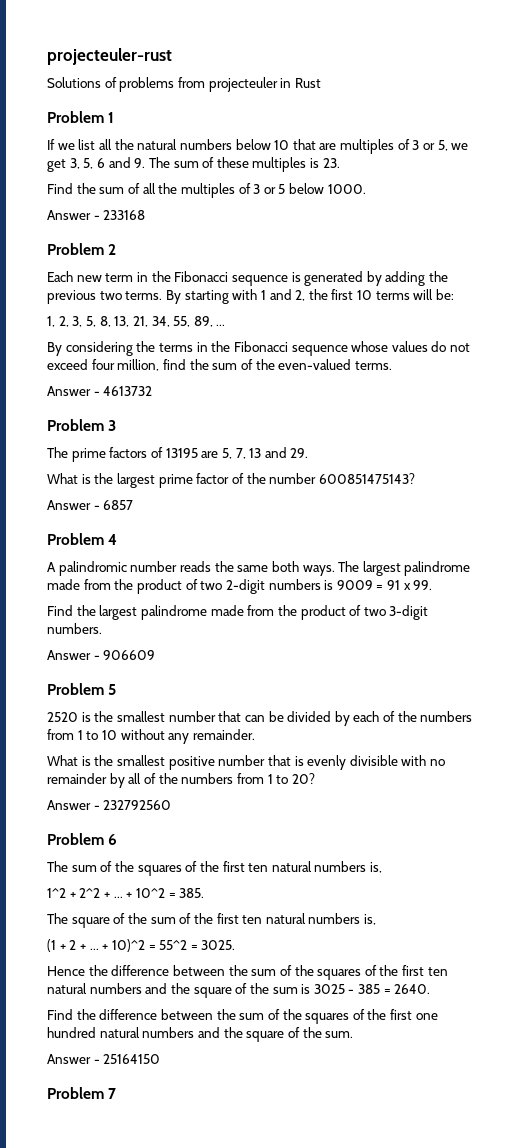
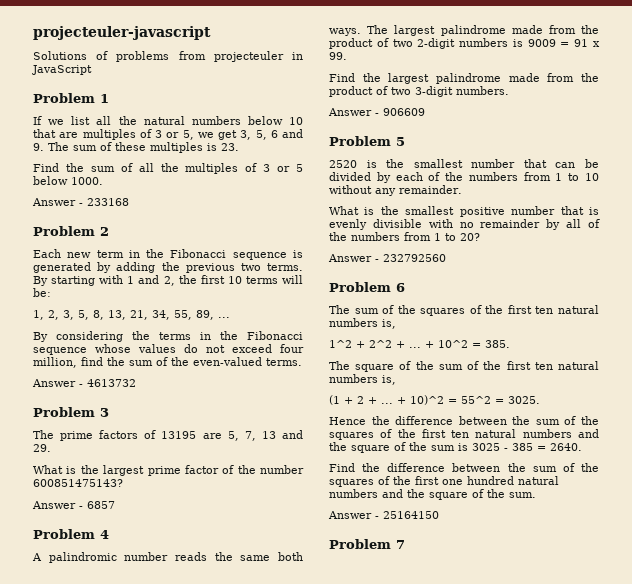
[47,48,172,65] projecteuler-rust -> [33,26,211,40] projecteuler-javascript
[294,78,321,88] Rust -> [32,65,92,75] JavaScript

